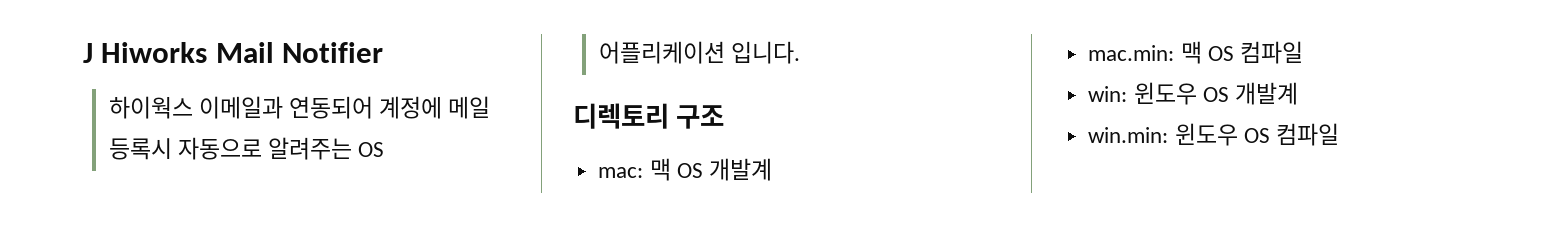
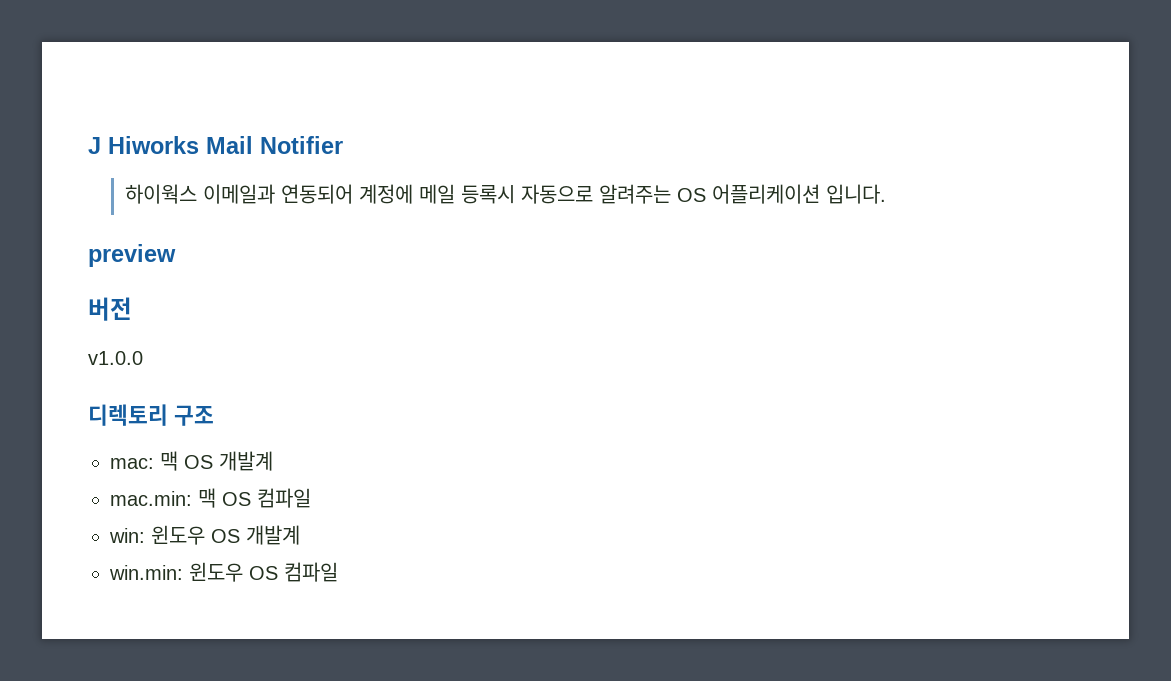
(800, 52) none -> [88,244,176,267] [88,297,132,321] [88,351,143,365] // preview // 버전 // v1.0.0

